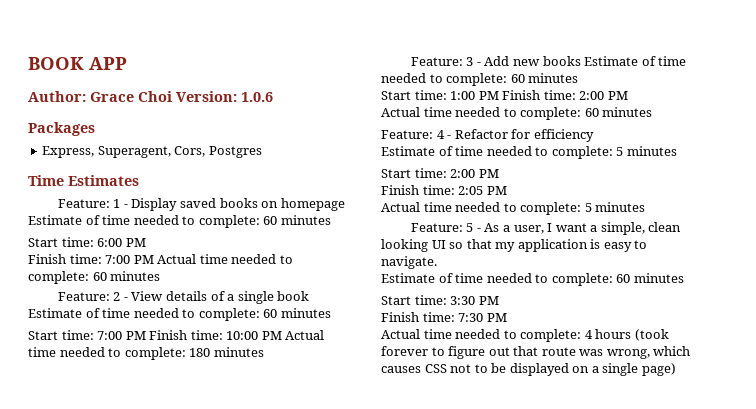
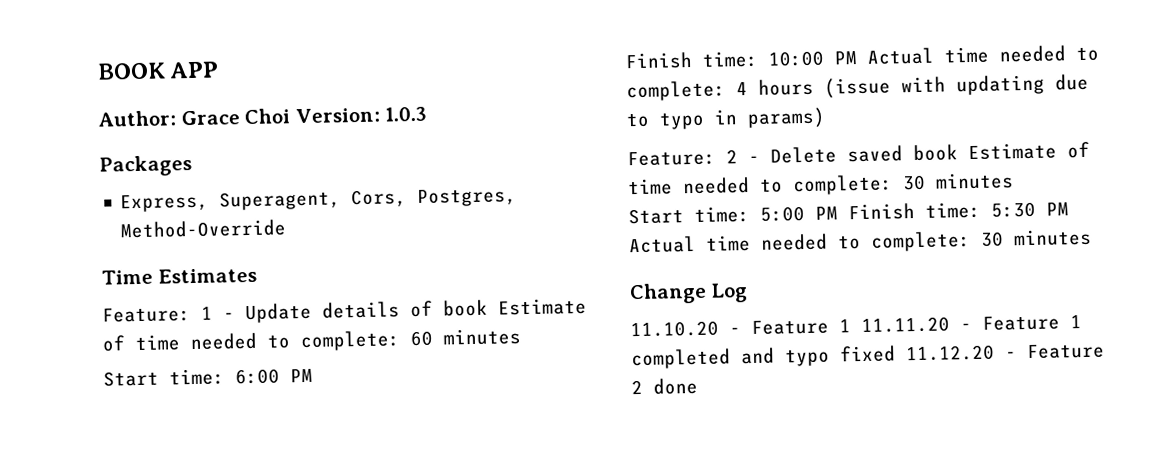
[241,92,273,102] 1.0.6 -> [384,106,428,122] 1.0.3
[208,146,262,158] Postgres -> [417,188,518,207] [120,219,287,239] Postgres, Method-Override
[131,198,345,211] Display saved books on homepage -> [245,299,488,324] Update details of book
[105,254,293,264] [28,271,161,284] [57,291,310,304] [28,308,331,321] [28,330,325,340] [28,347,264,360] [410,56,687,66] [381,73,579,86] [381,90,628,100] [381,107,653,120] [381,129,594,142] [381,146,677,159] [381,168,499,178] [381,185,507,195] [381,202,646,215] [410,222,682,235] [381,239,648,252] [381,256,437,269] [381,273,684,286] [381,295,499,305] [381,312,507,322] [381,329,669,342] [381,346,691,359] [381,363,676,376] 7:00 PM Actual time needed to complete: 60 minutes // Feature: 2 - View details of a single book Estimate of time needed to complete: 60 minutes // Start time: 7:00 PM Finish time: 10:00 PM Actual time needed to complete: 180 minutes // Feature: 3 - Add new books Estimate of time needed to complete: 60 minutes // Start time: 1:00 PM Finish time: 2:00 PM // Actual time needed to complete: 60 minutes // Feature: 4 - Refactor for efficiency // Estimate of time needed to complete: 5 minutes // Start time: 2:00 PM // Finish time: 2:05 PM // Actual time needed to complete: 5 minutes // Feature: 5 - As a user, I want a simple, clean looking UI so that my application is easy to navigate. // Estimate of time needed to complete: 60 minutes // Start time: 3:30 PM // Finish time: 7:30 PM // Actual time needed to complete: 4 hours (took forever to figure out that route was wrong, which causes CSS not to be displayed on a single page) -> [768,45,1099,67] [626,73,1089,102] [626,107,826,130] [627,141,1090,167] [627,172,1014,196] [628,201,1069,225] [629,228,1092,254] [629,282,748,305] [630,315,1082,338] [631,343,1105,370] [631,377,698,395] 10:00 PM Actual time needed to complete: 4 hours (issue with updating due to typo in params) // Feature: 2 - Delete saved book Estimate of time needed to complete: 30 minutes // Start time: 5:00 PM Finish time: 5:30 PM Actual time needed to complete: 30 minutes // Change Log // 11.10.20 - Feature 1 11.11.20 - Feature 1 completed and typo fixed 11.12.20 - Feature 2 done

